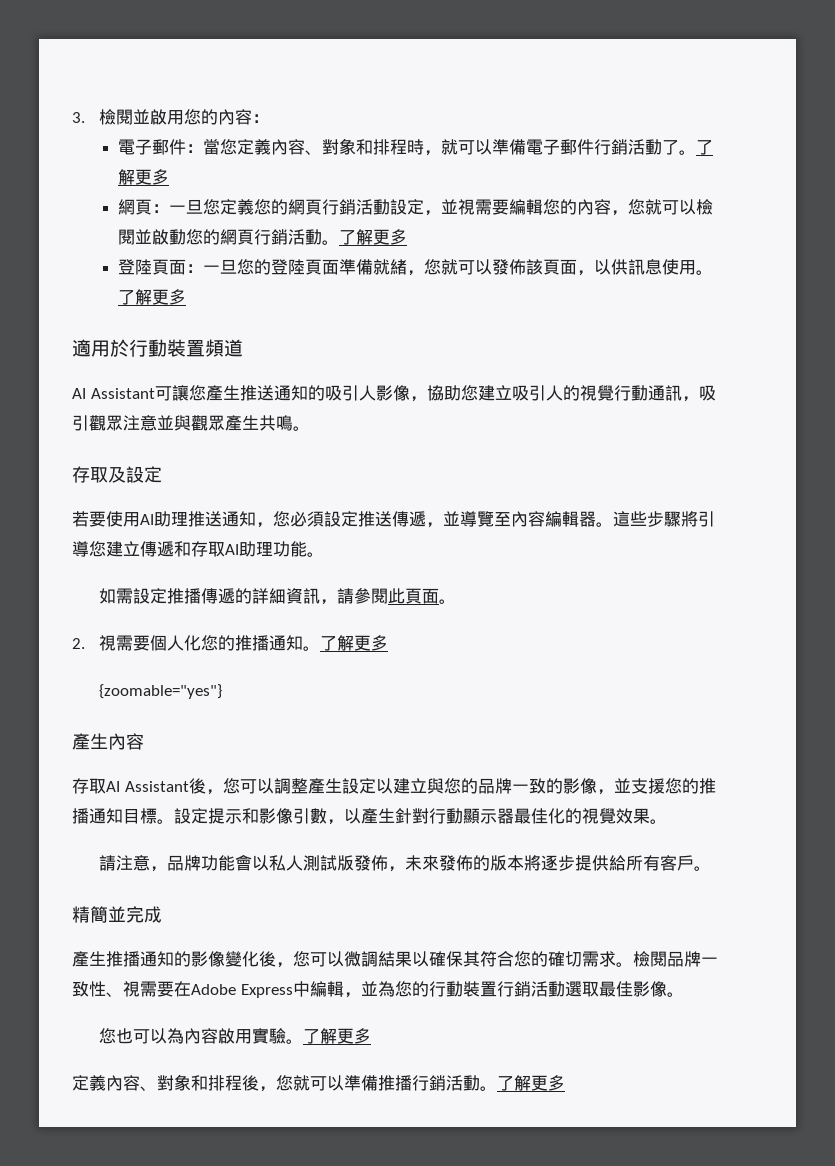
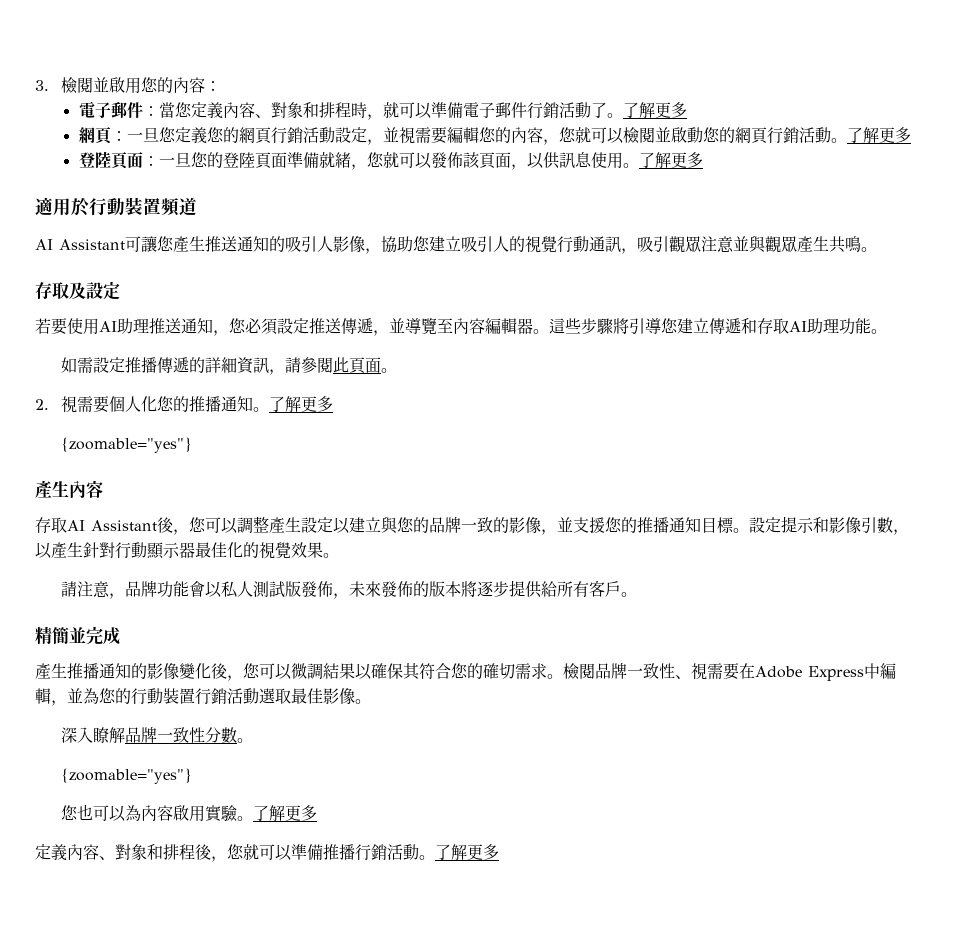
(684, 994) none -> [61,727,254,743] [61,768,193,784] // 深入瞭解品牌一致性分數。 // {zoomable="yes"}

